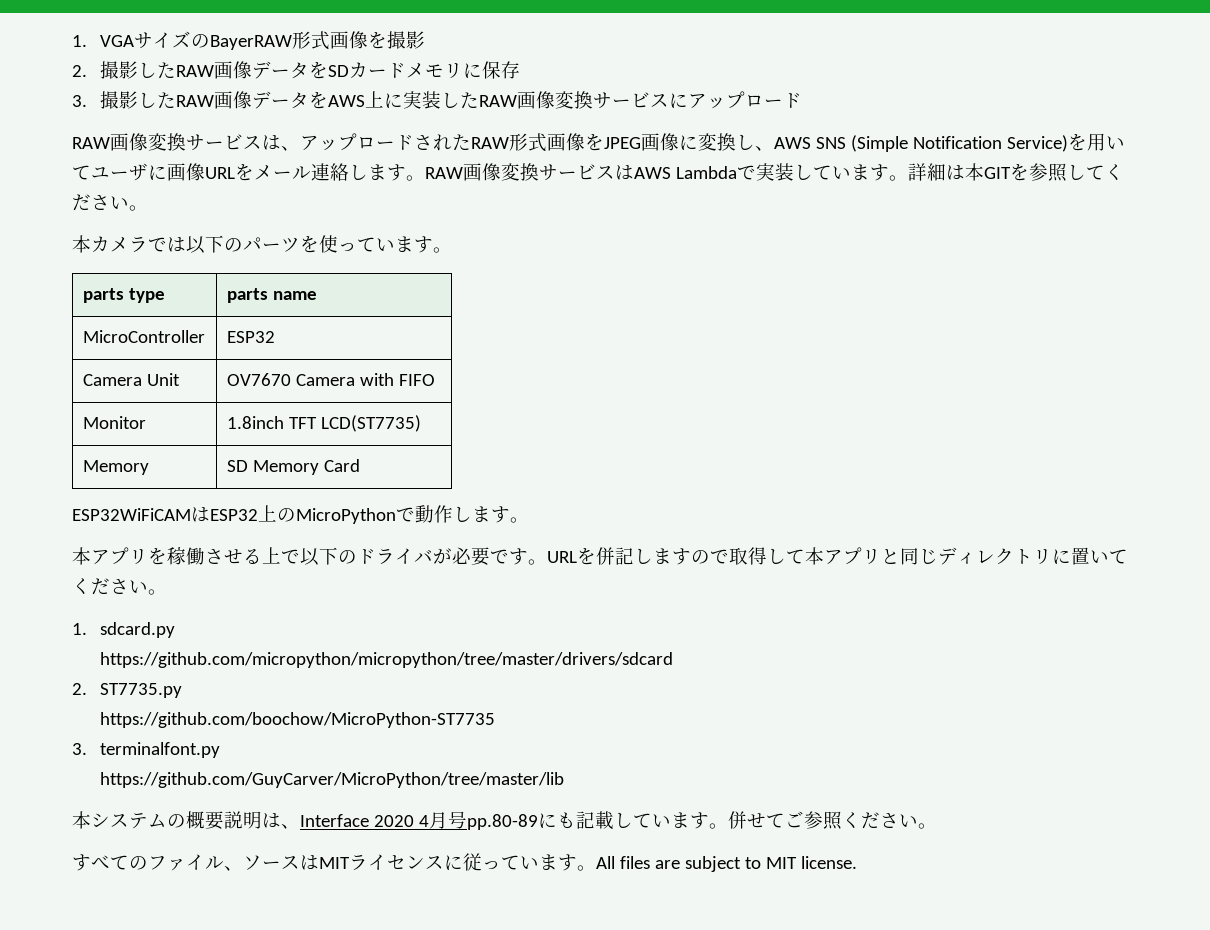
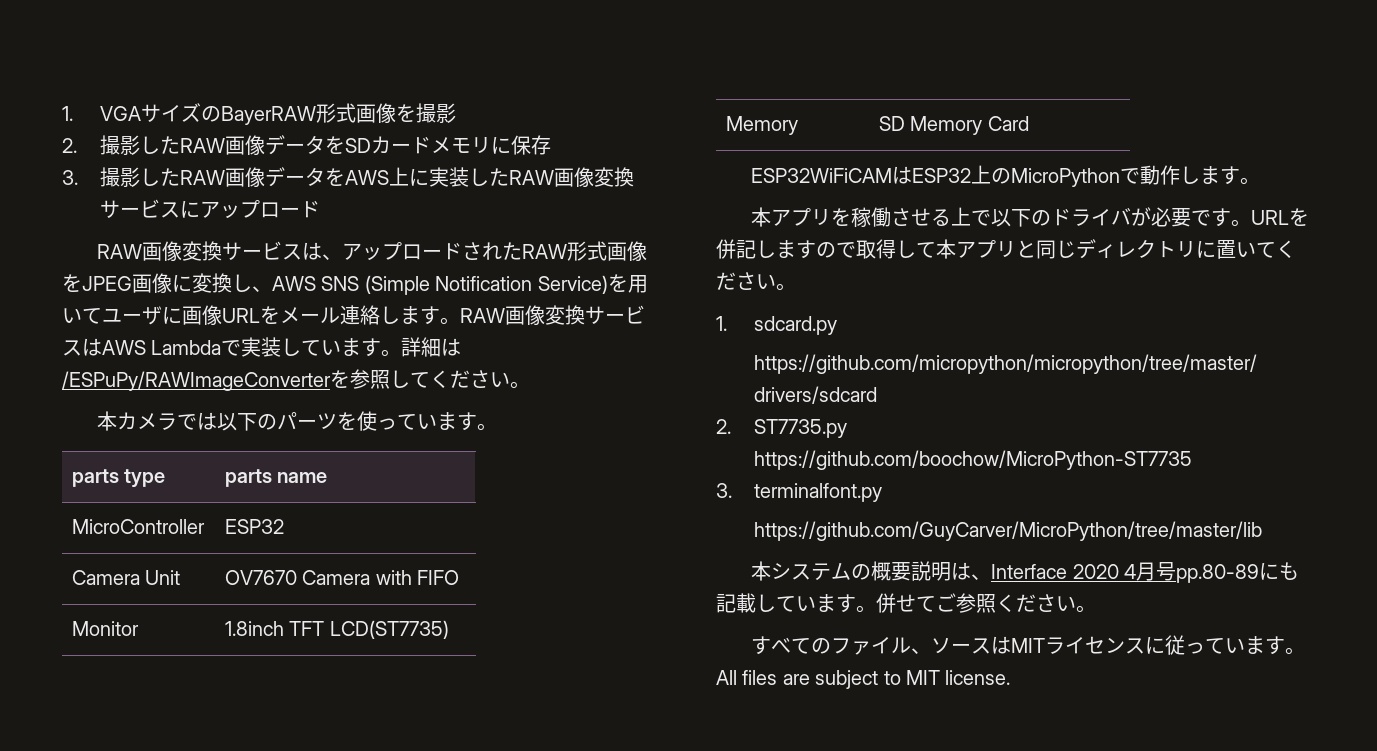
[964,163,1011,181] 本GIT -> [62,371,331,391] /ESPuPy/RAWImageConverter

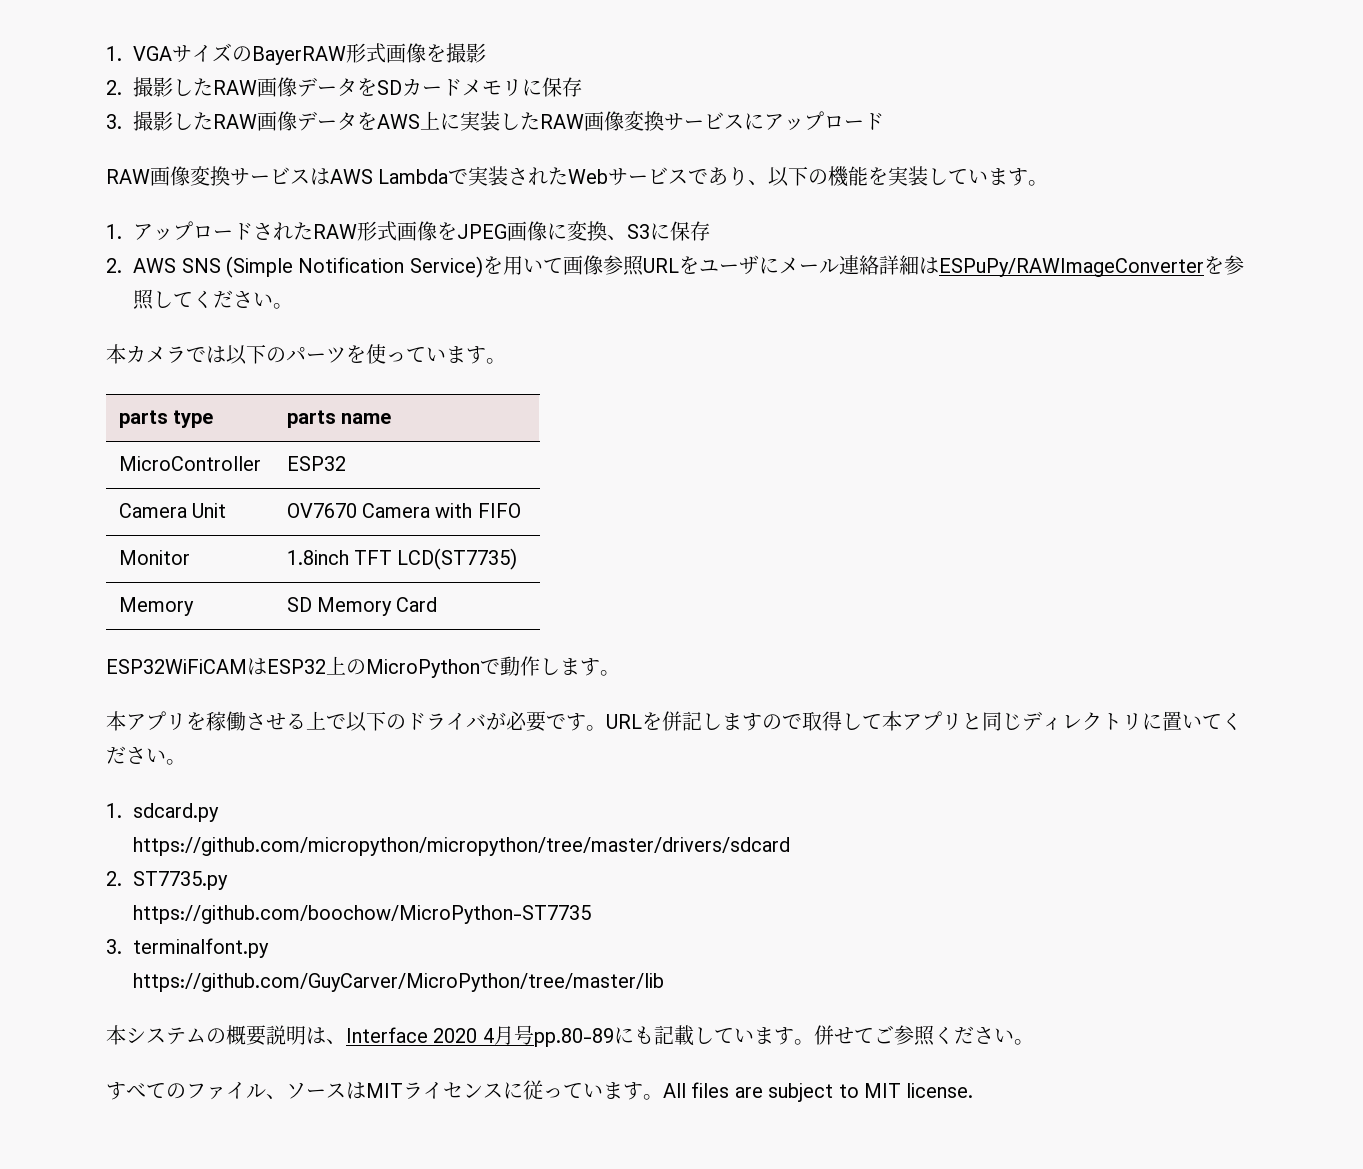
[322,254,343,260] 、 -> [330,166,1049,187] [106,224,122,239] AWS Lambdaで実装されたWebサービスであり、以下の機能を実装しています。 // 1.
[232,274,272,292] し、 -> [607,221,711,241] [106,258,122,273] 、S3に保存 // 2.
[102,305,645,325] [62,337,462,357] [62,371,331,391] ユーザに画像URLをメール連絡します。RAW画像変換サービスはAWS Lambdaで実装しています。詳細は/ESPuPy/RAWImageConverter -> [562,255,1204,277] 画像参照URLをユーザにメール連絡詳細はESPuPy/RAWImageConverter

